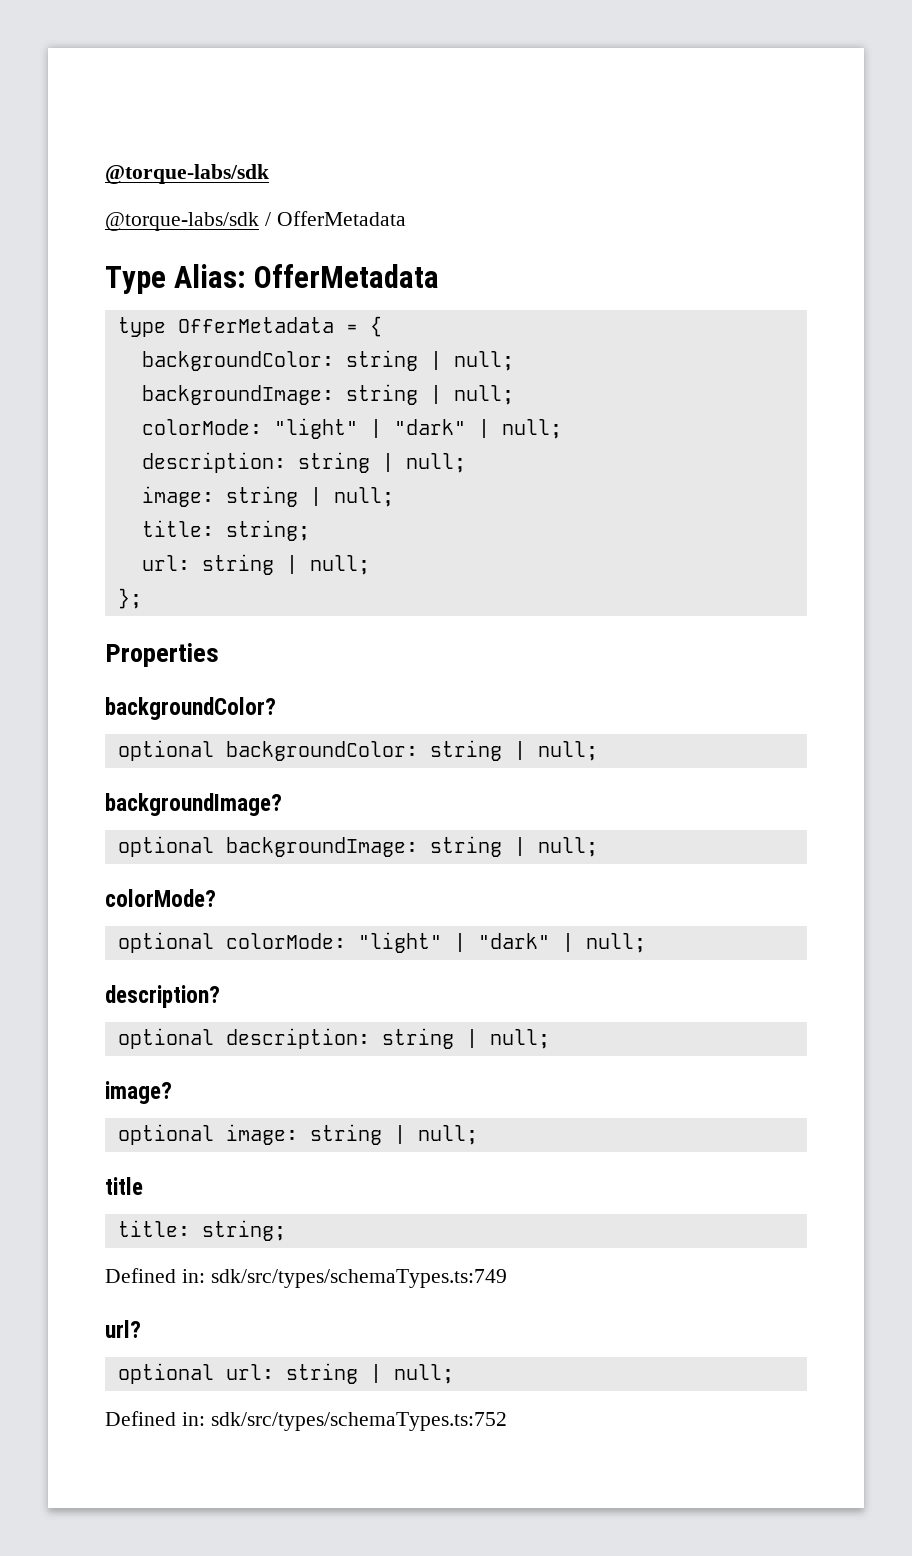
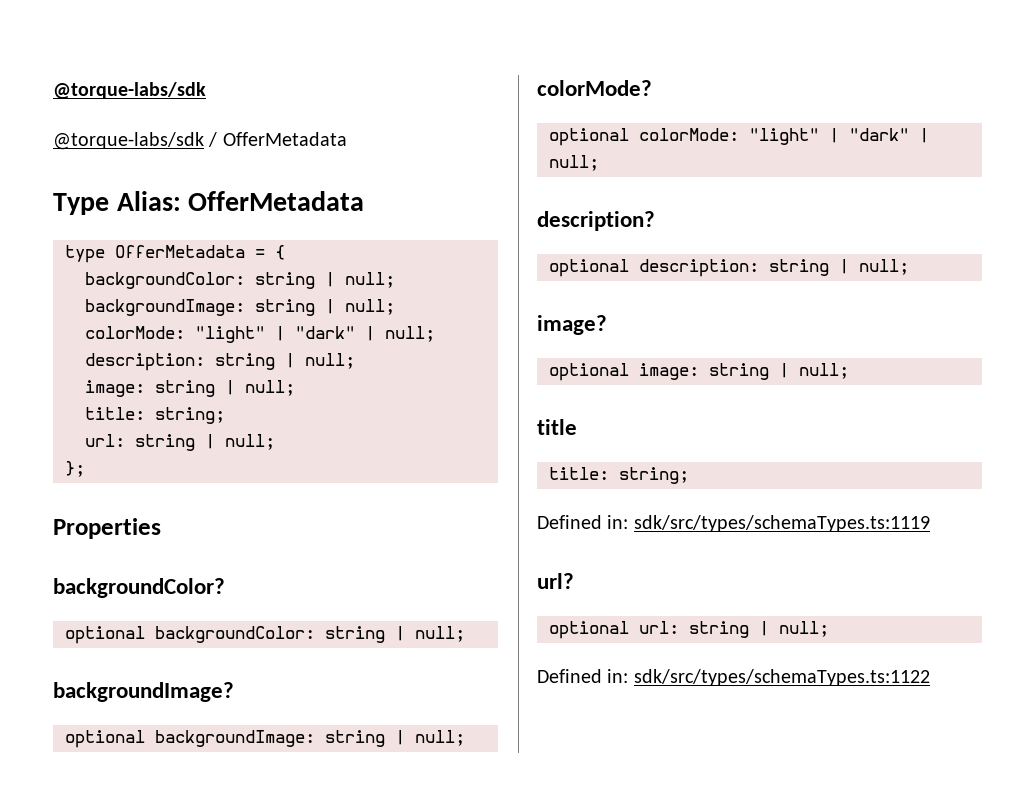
[210,1269,507,1288] sdk/src/types/schemaTypes.ts:749 -> [633,515,930,532] sdk/src/types/schemaTypes.ts:1119
[210,1412,507,1431] sdk/src/types/schemaTypes.ts:752 -> [633,669,930,686] sdk/src/types/schemaTypes.ts:1122

